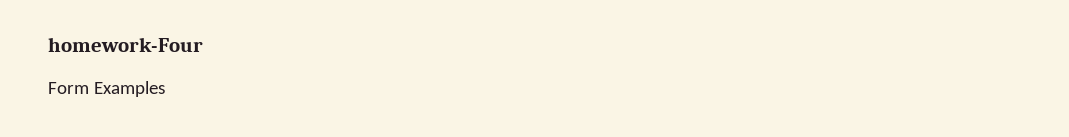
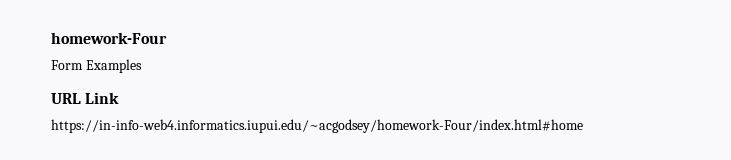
(165, 89) none -> [51,92,120,104] [51,119,583,133] // URL Link // https://in-info-web4.informatics.iupui.edu/~acgodsey/homework-Four/index.html#home

